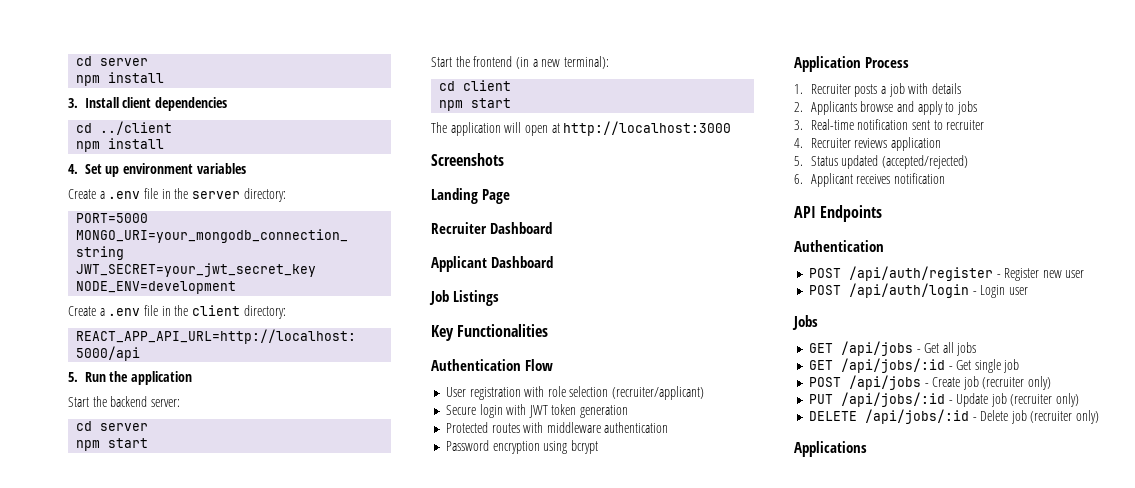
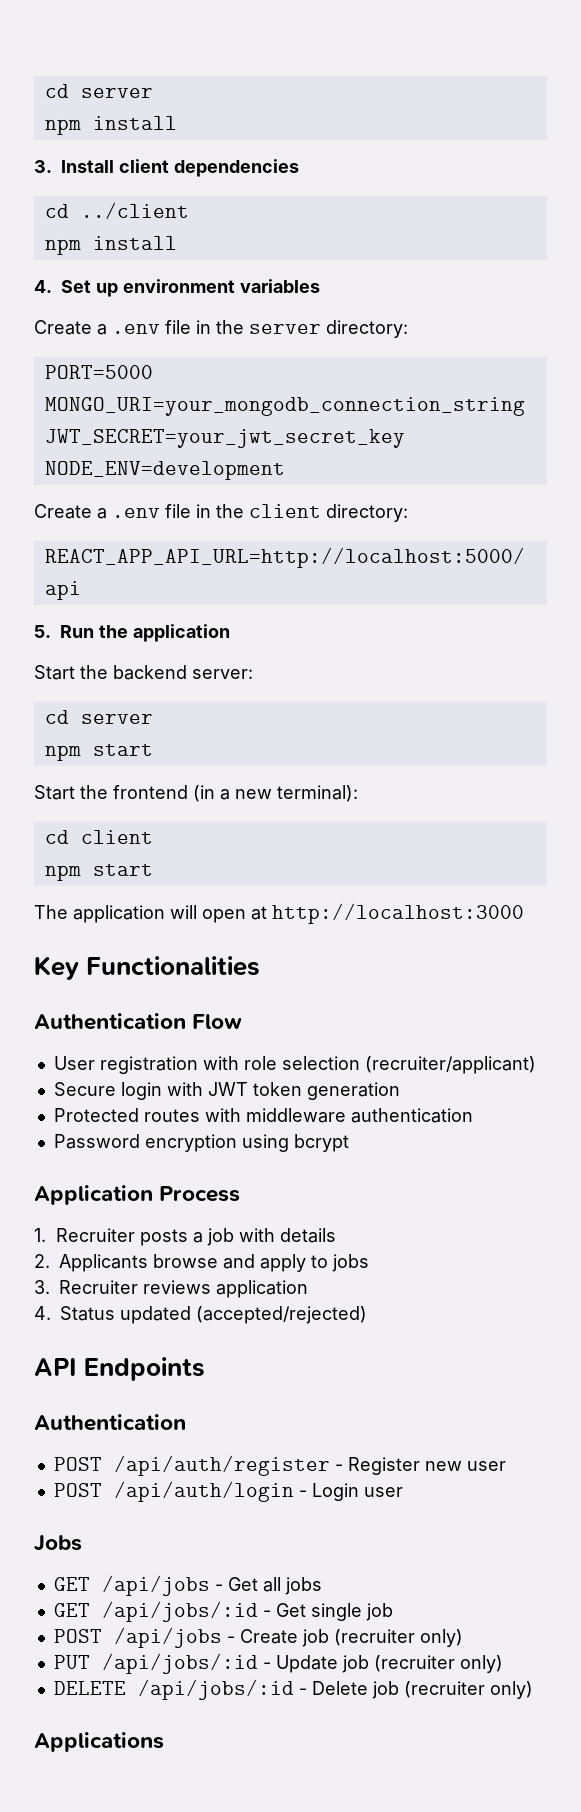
[431,153,504,166] [431,188,510,204] [431,222,552,234] [431,256,553,272] [429,290,499,306] // Screenshots // Landing Page // Recruiter Dashboard // Applicant Dashboard // Job Listings -> (524, 913) none
[810,119,985,130] [794,138,803,148] Real-time notification sent to recruiter // 4. -> (50, 1287) none
[794,156,803,166] 5. -> [34,1306,51,1320] 4.
[794,173,945,187] // 6. Applicant receives notification -> (367, 1315) none

